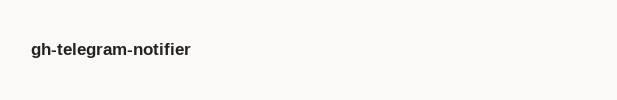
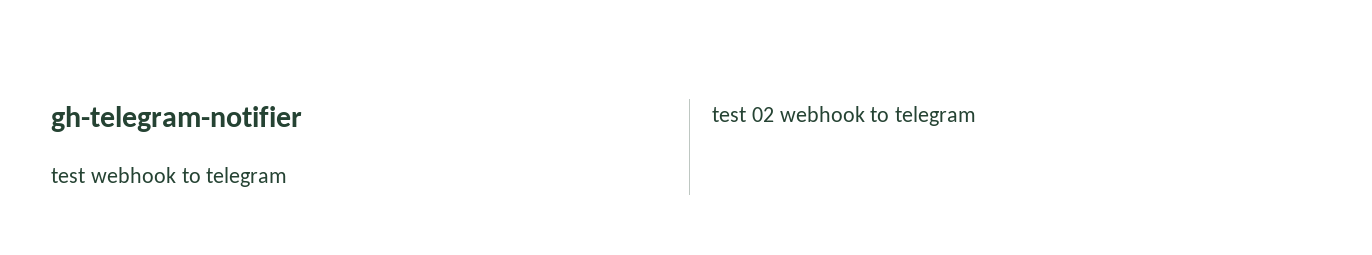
(191, 50) none -> [51,167,288,187] [712,106,977,126] // test webhook to telegram // test 02 webhook to telegram

